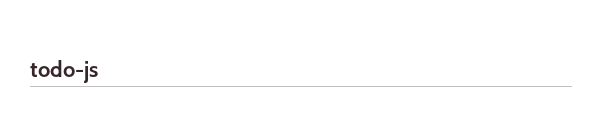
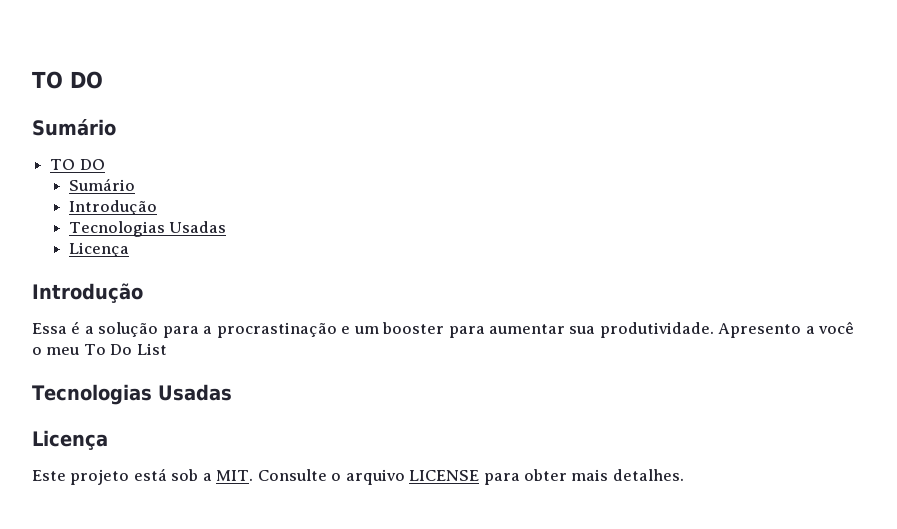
[30,60,98,83] todo-js -> [32,71,103,89] [32,119,116,136] [50,159,105,170] [68,178,135,191] [68,200,157,215] [68,221,227,237] [68,242,129,257] [32,283,143,303] [32,321,855,338] [32,343,167,355] [32,384,232,405] [32,430,108,450] [32,468,684,485] TO DO // Sumário // TO DO // Sumário // Introdução // Tecnologias Usadas // Licença // Introdução // Essa é a solução para a procrastinação e um booster para aumentar sua produtividade. Apresento a você o meu To Do List // Tecnologias Usadas // Licença // Este projeto está sob a MIT. Consulte o arquivo LICENSE para obter mais detalhes.

